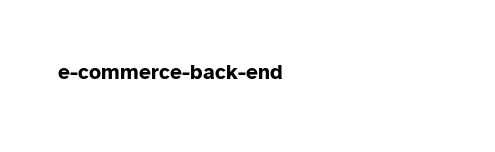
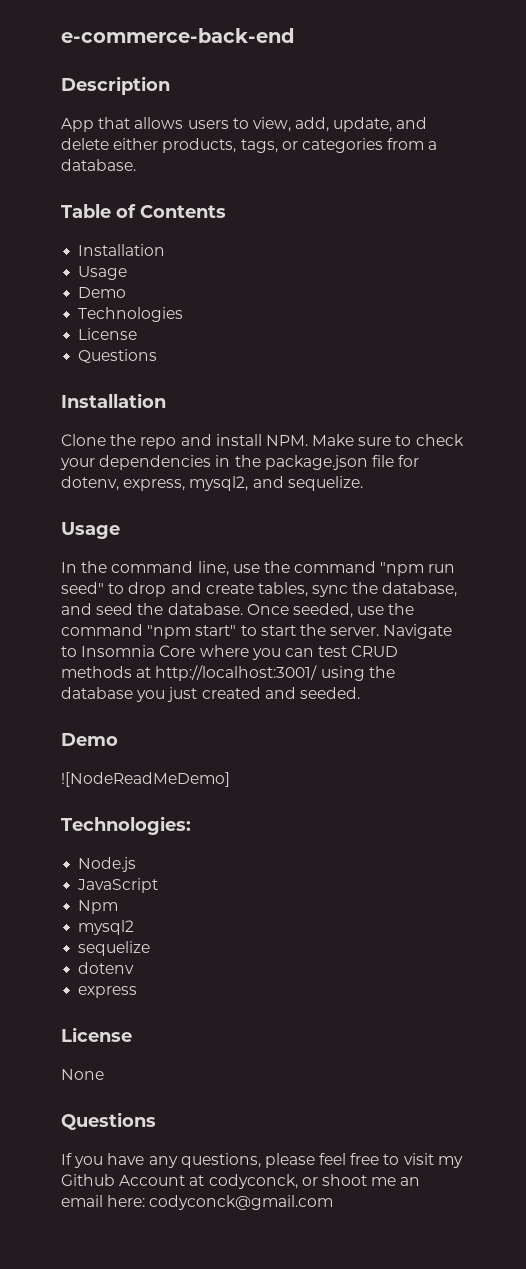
(283, 72) none -> [61,76,170,95] [61,117,428,132] [61,138,438,153] [61,159,136,171] [61,204,226,218] [78,244,166,256] [78,266,128,280] [78,287,127,298] [78,307,184,322] [78,328,138,340] [78,349,158,363] [61,393,166,408] [61,434,464,449] [60,455,420,470] [61,476,363,491] [61,522,120,539] [61,561,456,576] [61,582,458,597] [61,603,415,618] [61,624,453,639] [61,645,399,660] [61,665,395,681] [61,687,360,702] [61,733,118,746] [61,772,230,787] [61,816,191,835] [78,857,137,872] [77,878,159,893] [78,900,119,914] [78,920,135,935] [78,941,151,956] [78,962,135,974] [78,986,138,998] [61,1027,132,1042] [61,1069,104,1080] [61,1112,156,1130] [61,1153,463,1168] [61,1174,421,1189] [61,1195,334,1210] // Description // App that allows users to view, add, update, and delete either products, tags, or categories from a database. // Table of Contents // Installation // Usage // Demo // Technologies // License // Questions // Installation // Clone the repo and install NPM. Make sure to check your dependencies in the package.json file for dotenv, express, mysql2, and sequelize. // Usage // In the command line, use the command "npm run seed" to drop and create tables, sync the database, and seed the database. Once seeded, use the command "npm start" to start the server. Navigate to Insomnia Core where you can test CRUD methods at http://localhost:3001/ using the database you just created and seeded. // Demo // ![NodeReadMeDemo] // Technologies: // Node.js // JavaScript // Npm // mysql2 // sequelize // dotenv // express // License // None // Questions // If you have any questions, please feel free to visit my Github Account at codyconck, or shoot me an email here: codyconck@gmail.com

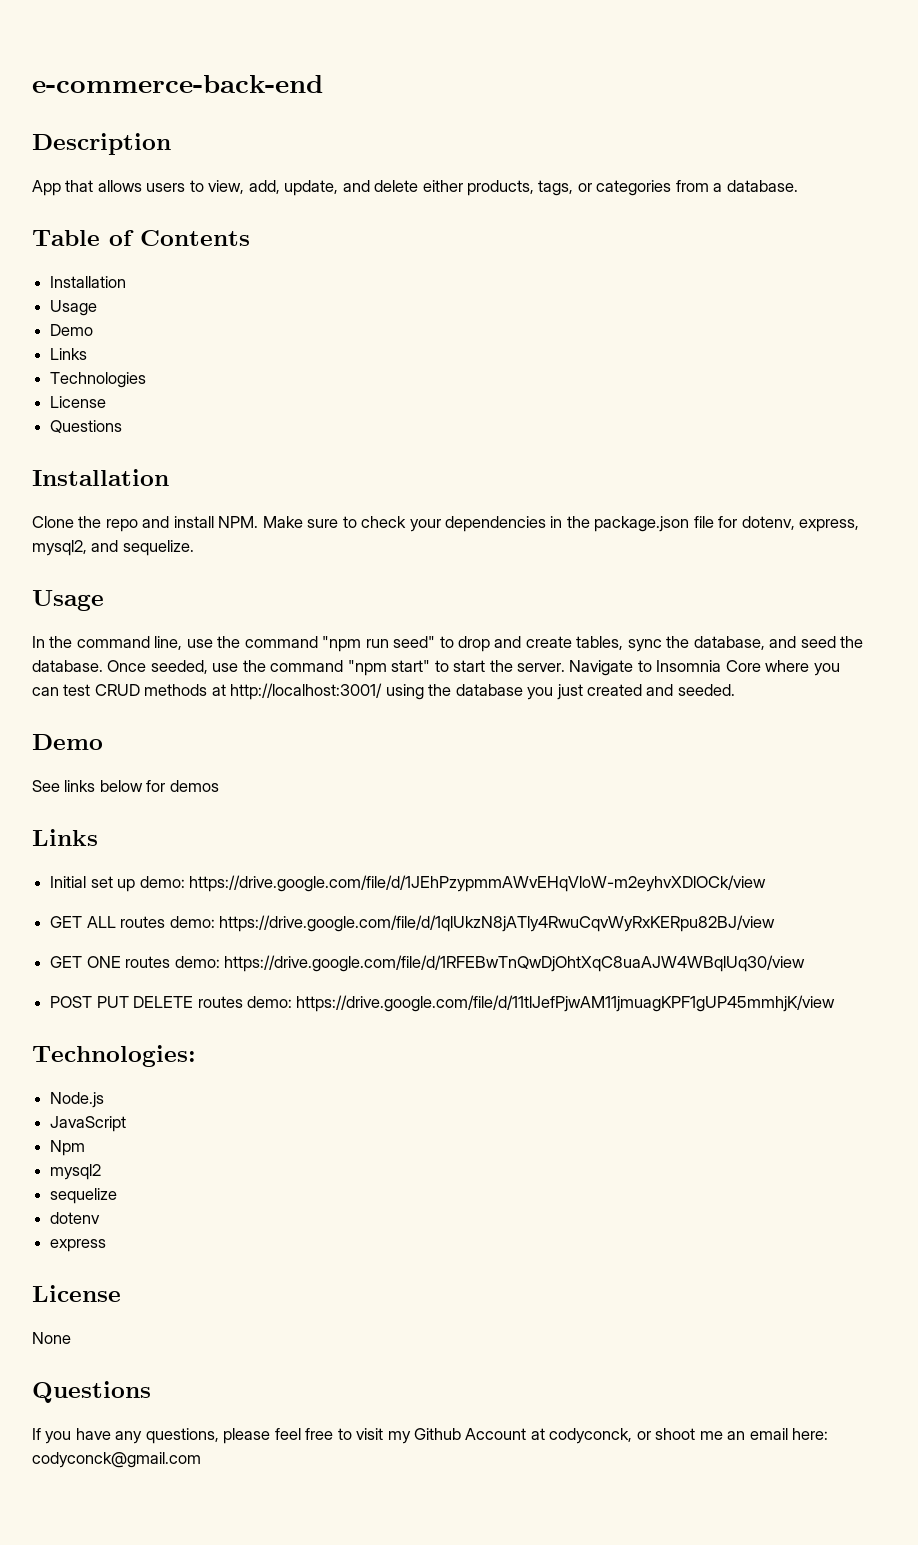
(127, 292) none -> [50,348,88,360] // Links
[61,772,230,787] ![NodeReadMeDemo] -> [32,780,219,792] [32,829,98,846] [50,875,766,892] [50,915,775,932] [50,955,805,972] [50,995,836,1012] See links below for demos // Links // Initial set up demo: https://drive.google.com/file/d/1JEhPzypmmAWvEHqVloW-m2eyhvXDlOCk/view // GET ALL routes demo: https://drive.google.com/file/d/1qlUkzN8jATly4RwuCqvWyRxKERpu82BJ/view // GET ONE routes demo: https://drive.google.com/file/d/1RFEBwTnQwDjOhtXqC8uaAJW4WBqlUq30/view // POST PUT DELETE routes demo: https://drive.google.com/file/d/11tlJefPjwAM11jmuagKPF1gUP45mmhjK/view

